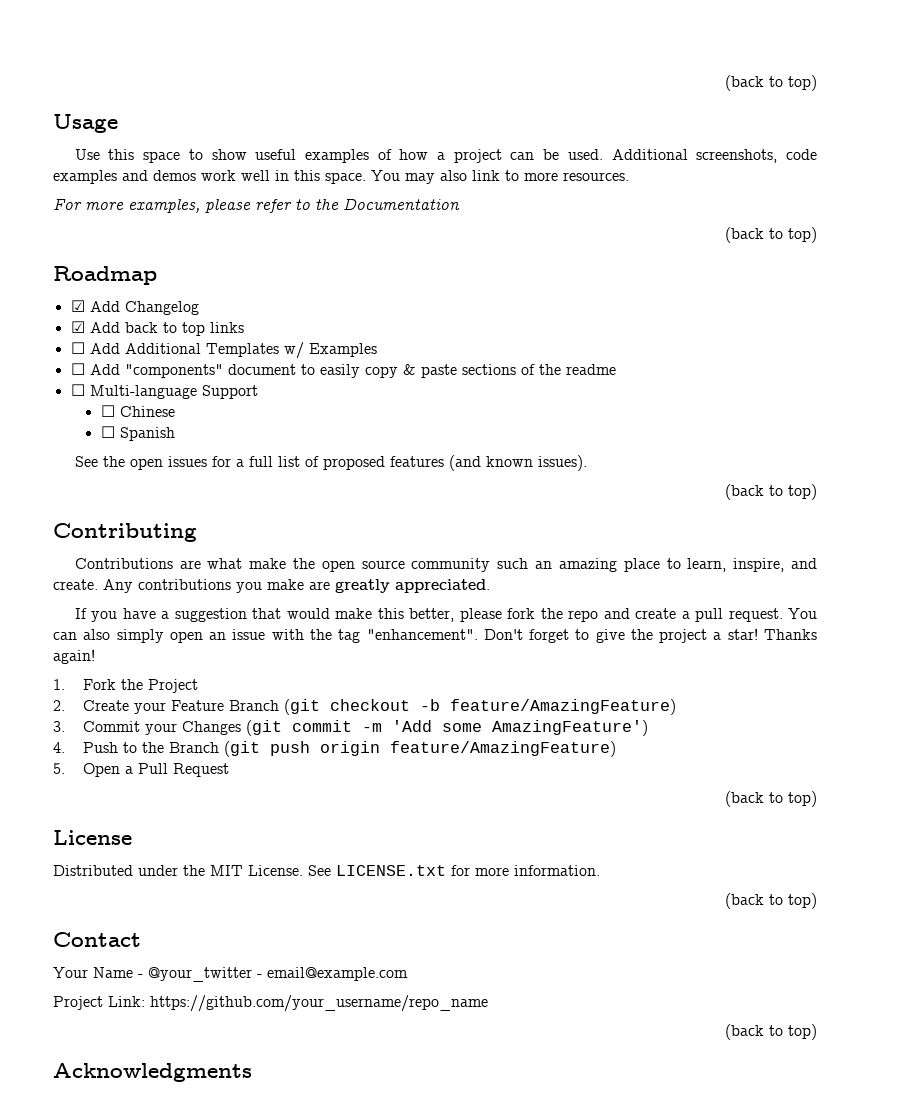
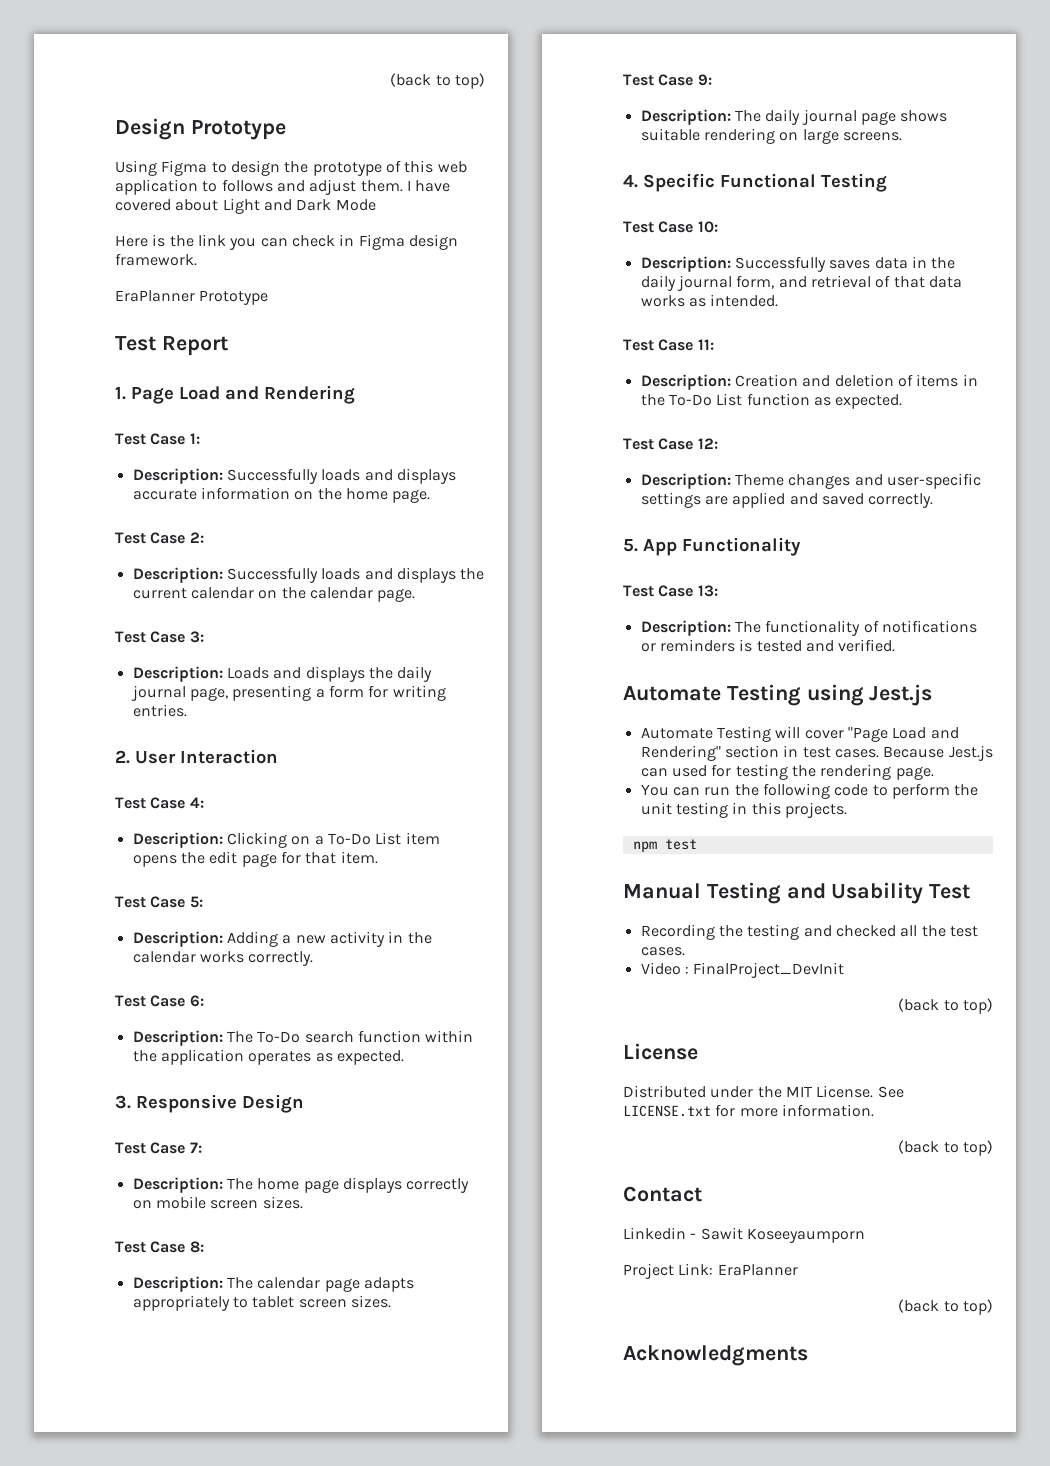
[725,75,817,91] [53,114,118,133] [74,149,817,163] [53,170,629,184] [53,198,460,213] [725,227,817,243] [53,266,157,285] [70,300,199,315] [70,321,244,336] [70,342,377,359] [70,363,616,378] [70,384,258,399] [100,405,175,417] [100,426,175,441] [74,455,587,471] [725,484,817,500] [53,523,197,542] [74,558,817,572] [53,579,490,593] [74,608,818,622] [53,628,818,643] [53,649,95,664] [53,679,199,693] [53,699,677,715] [53,720,649,736] [53,741,617,757] [53,763,230,777] (back to top) // Usage // Use this space to show useful examples of how a project can be used. Additional screenshots, code examples and demos work well in this space. You may also link to more resources. // For more examples, please refer to the Documentation // (back to top) // Roadmap // ☑ Add Changelog // ☑ Add back to top links // ☐ Add Additional Templates w/ Examples // ☐ Add "components" document to easily copy & paste sections of the readme // ☐ Multi-language Support // ☐ Chinese // ☐ Spanish // See the open issues for a full list of proposed features (and known issues). // (back to top) // Contributing // Contributions are what make the open source community such an amazing place to learn, inspire, and create. Any contributions you make are greatly appreciated. // If you have a suggestion that would make this better, please fork the repo and create a pull request. You can also simply open an issue with the tag "enhancement". Don't forget to give the project a star! Thanks again! // 1. Fork the Project // 2. Create your Feature Branch (git checkout -b feature/AmazingFeature) // 3. Commit your Changes (git commit -m 'Add some AmazingFeature') // 4. Push to the Branch (git push origin feature/AmazingFeature) // 5. Open a Pull Request -> [390,73,485,89] [115,118,286,140] [115,160,467,176] [115,179,451,195] [115,198,376,214] [115,234,458,250] [115,253,197,266] [115,290,269,305] [115,336,228,356] [115,385,355,404] [115,433,200,445] [132,468,456,484] [132,487,431,503] [115,532,204,544] [132,567,485,583] [132,587,416,602] [115,631,204,643] [132,666,433,682] [130,685,446,701] [132,704,187,717] [115,749,278,764] [115,797,204,809] [132,832,440,848] [132,851,378,867] [115,896,203,908] [132,931,432,947] [132,951,314,966] [115,995,204,1007] [132,1030,474,1046] [132,1049,404,1065] [115,1094,304,1113] [115,1142,202,1154] [132,1177,470,1193] [132,1196,303,1209] [115,1241,204,1253] [132,1276,414,1292] [132,1295,391,1311] [623,74,712,86] [640,109,948,125] [640,128,902,144] [623,173,887,192] [623,221,718,233] [640,256,956,272] [640,275,962,291] [640,294,779,307] [623,339,714,351] [640,374,978,390] [640,393,903,409] [623,438,718,450] [640,473,981,489] [640,492,934,508] [623,537,801,556] [623,585,718,597] [640,620,977,636] [640,639,896,652] [623,684,933,706] [640,726,959,742] [640,745,993,761] [640,764,934,780] [640,783,979,799] [640,802,847,818] [632,839,697,852] [623,882,971,904] [640,924,978,940] [640,947,685,956] [640,962,845,978] (back to top) // Design Prototype // Using Figma to design the prototype of this web application to follows and adjust them. I have covered about Light and Dark Mode // Here is the link you can check in Figma design framework. // EraPlanner Prototype // Test Report // 1. Page Load and Rendering // Test Case 1: // Description: Successfully loads and displays accurate information on the home page. // Test Case 2: // Description: Successfully loads and displays the current calendar on the calendar page. // Test Case 3: // Description: Loads and displays the daily journal page, presenting a form for writing entries. // 2. User Interaction // Test Case 4: // Description: Clicking on a To-Do List item opens the edit page for that item. // Test Case 5: // Description: Adding a new activity in the calendar works correctly. // Test Case 6: // Description: The To-Do search function within the application operates as expected. // 3. Responsive Design // Test Case 7: // Description: The home page displays correctly on mobile screen sizes. // Test Case 8: // Description: The calendar page adapts appropriately to tablet screen sizes. // Test Case 9: // Description: The daily journal page shows suitable rendering on large screens. // 4. Specific Functional Testing // Test Case 10: // Description: Successfully saves data in the daily journal form, and retrieval of that data works as intended. // Test Case 11: // Description: Creation and deletion of items in the To-Do List function as expected. // Test Case 12: // Description: Theme changes and user-specific settings are applied and saved correctly. // 5. App Functionality // Test Case 13: // Description: The functionality of notifications or reminders is tested and verified. // Automate Testing using Jest.js // Automate Testing will cover "Page Load and Rendering" section in test cases. Because Jest.js can used for testing the rendering page. // You can run the following code to perform the unit testing in this projects. // npm test // Manual Testing and Usability Test // Recording the testing and checked all the test cases. // Video : FinalProject_DevInit
[53,967,408,982] Your Name - @your_twitter - email@example.com -> [623,1227,865,1243] Linkedin - Sawit Koseeyaumporn
[150,995,488,1012] https://github.com/your_username/repo_name -> [717,1264,798,1276] EraPlanner

